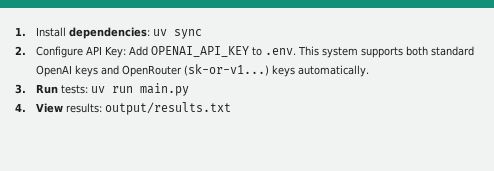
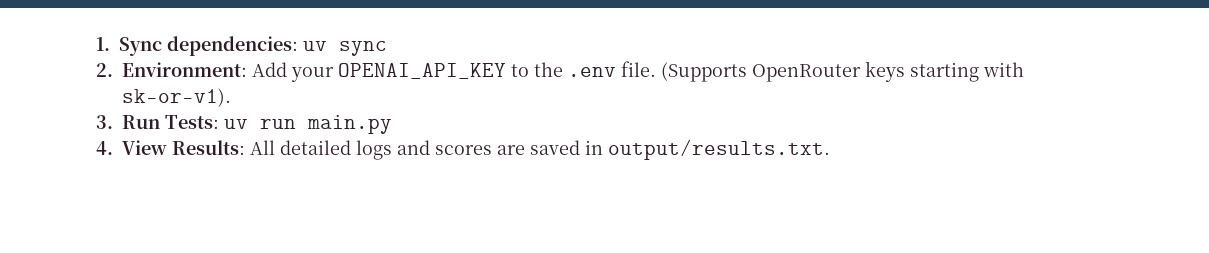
[36,27,67,37] Install -> [119,37,162,56] Sync
[36,46,475,58] [36,64,370,77] Configure API Key: Add OPENAI_API_KEY to .env. This system supports both standard OpenAI keys and OpenRouter (sk-or-v1...) keys automatically. -> [122,61,1024,82] [122,88,231,107] Environment: Add your OPENAI_API_KEY to the .env file. (Supports OpenRouter keys starting with sk-or-v1).
[61,85,89,94] tests: -> [165,115,219,129] Tests:
[66,102,232,115] results: output/results.txt -> [172,139,830,160] Results: All detailed logs and scores are saved in output/results.txt.

